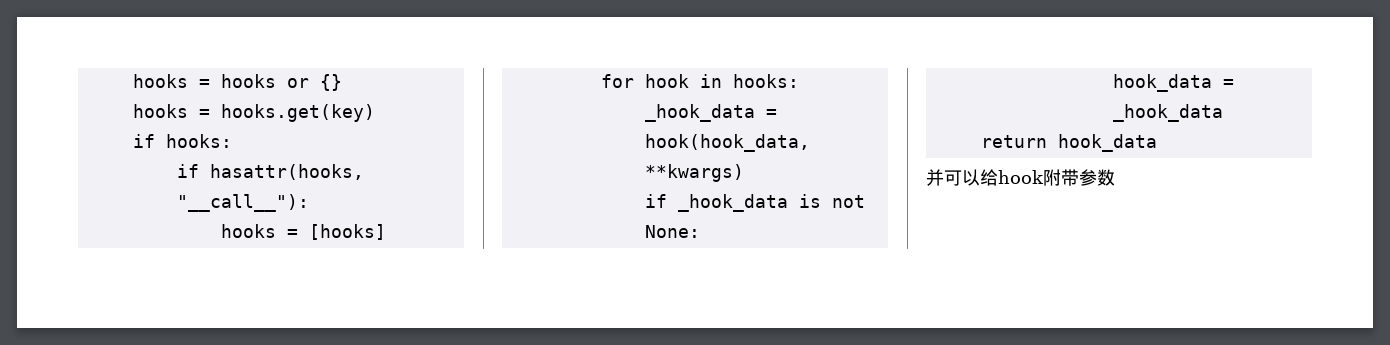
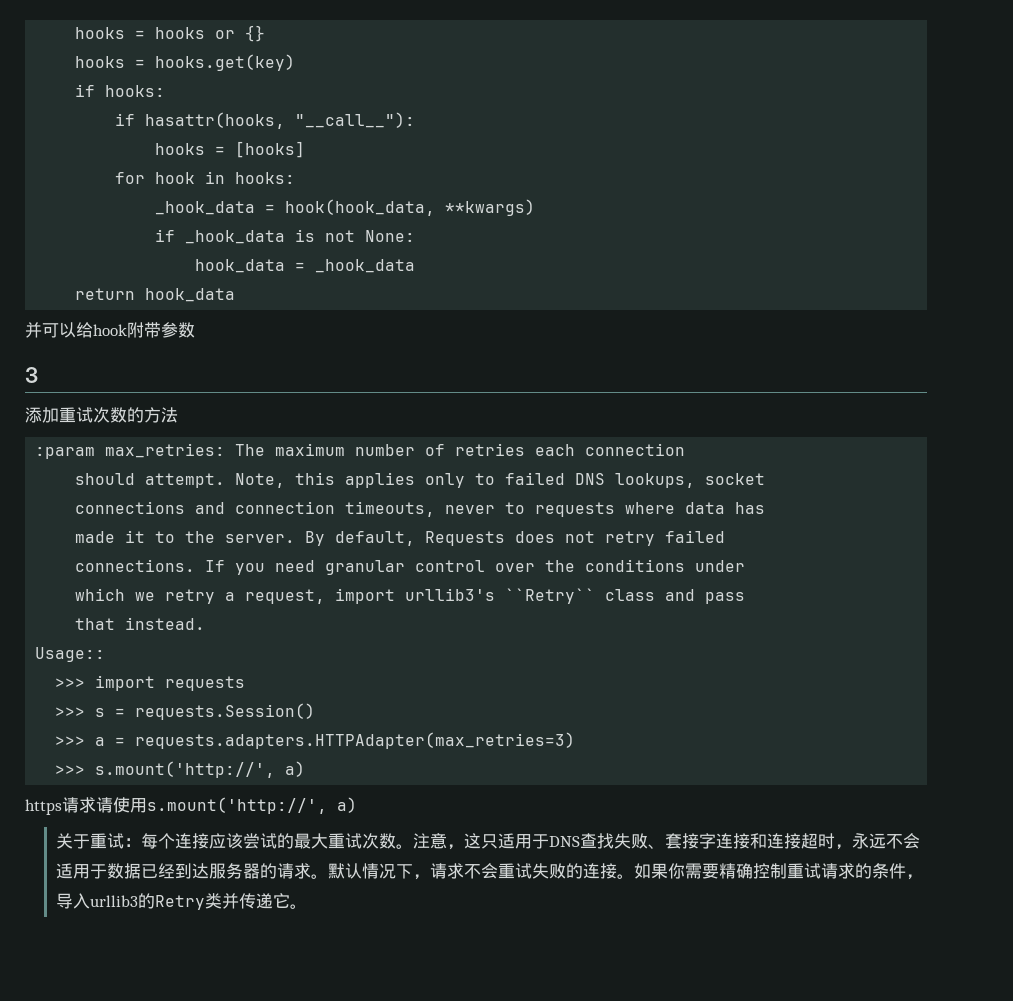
(1115, 177) none -> [25,367,38,383] [25,407,178,423] [35,443,686,459] [75,472,766,488] [75,501,766,517] [75,530,726,546] [75,559,746,575] [75,588,746,604] [75,617,206,630] [35,647,106,662] [55,675,246,691] [55,703,316,720] [55,732,576,749] [55,761,306,778] [25,797,357,815] [56,833,921,850] [56,863,924,880] [56,893,308,910] // 3 // 添加重试次数的方法 // :param max_retries: The maximum number of retries each connection // should attempt. Note, this applies only to failed DNS lookups, socket // connections and connection timeouts, never to requests where data has // made it to the server. By default, Requests does not retry failed // connections. If you need granular control over the conditions under // which we retry a request, import urllib3's ``Retry`` class and pass // that instead. // Usage:: // >>> import requests // >>> s = requests.Session() // >>> a = requests.adapters.HTTPAdapter(max_retries=3) // >>> s.mount('http://', a) // https请求请使用s.mount('http://', a) // 关于重试：每个连接应该尝试的最大重试次数。注意，这只适用于DNS查找失败、套接字连接和连接超时，永远不会适用于数据已经到达服务器的请求。默认情况下，请求不会重试失败的连接。如果你需要精确控制重试请求的条件，导入urllib3的Retry类并传递它。

